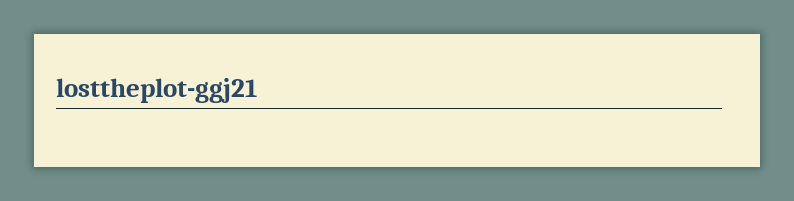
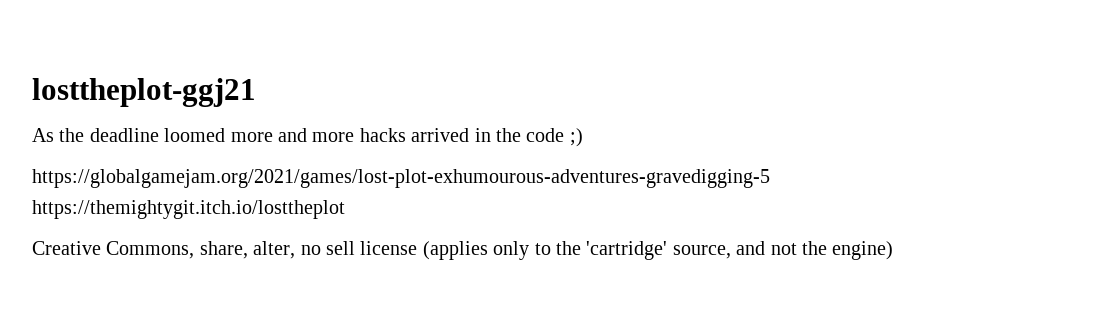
(257, 90) none -> [32,128,583,147] [32,169,770,188] [32,200,345,219] [32,241,894,260] // As the deadline loomed more and more hacks arrived in the code ;) // https://globalgamejam.org/2021/games/lost-plot-exhumourous-adventures-gravedigging-5 https://themightygit.itch.io/losttheplot // Creative Commons, share, alter, no sell license (applies only to the 'cartridge' source, and not the engine)

